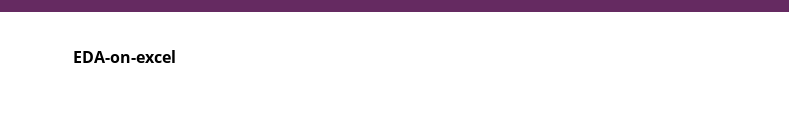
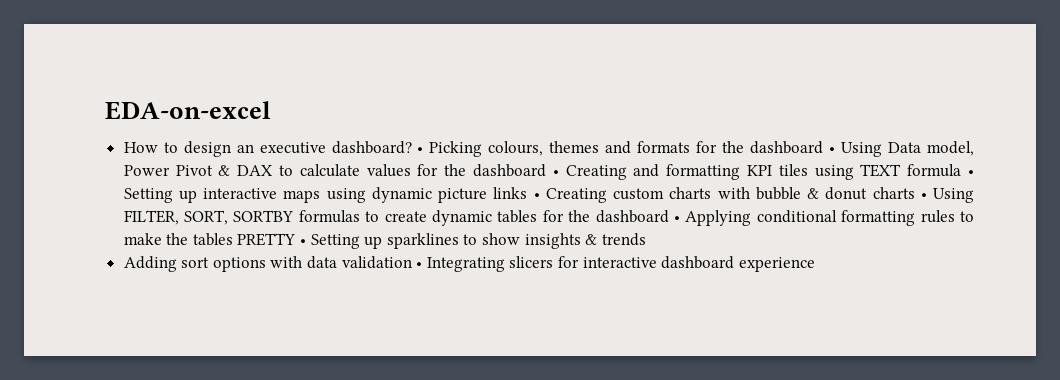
(176, 56) none -> [123,141,974,157] [123,164,974,180] [123,187,975,203] [123,210,974,226] [123,233,646,249] [123,256,815,272] // How to design an executive dashboard? • Picking colours, themes and formats for the dashboard • Using Data model, Power Pivot & DAX to calculate values for the dashboard • Creating and formatting KPI tiles using TEXT formula • Setting up interactive maps using dynamic picture links • Creating custom charts with bubble & donut charts • Using FILTER, SORT, SORTBY formulas to create dynamic tables for the dashboard • Applying conditional formatting rules to make the tables PRETTY • Setting up sparklines to show insights & trends // Adding sort options with data validation • Integrating slicers for interactive dashboard experience

